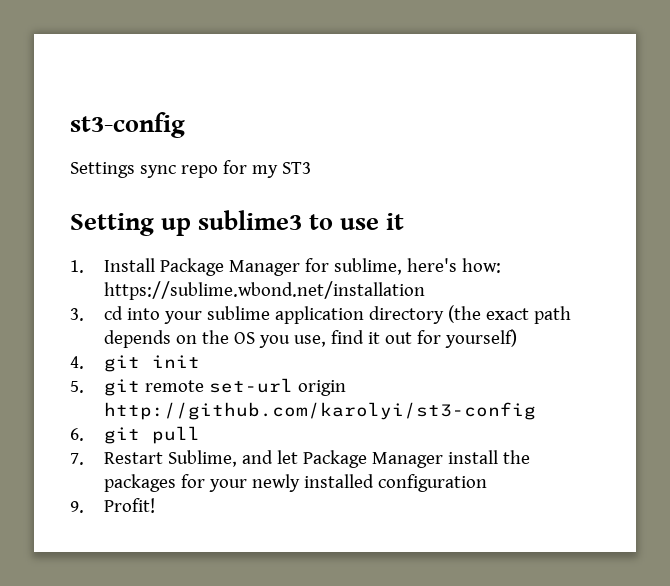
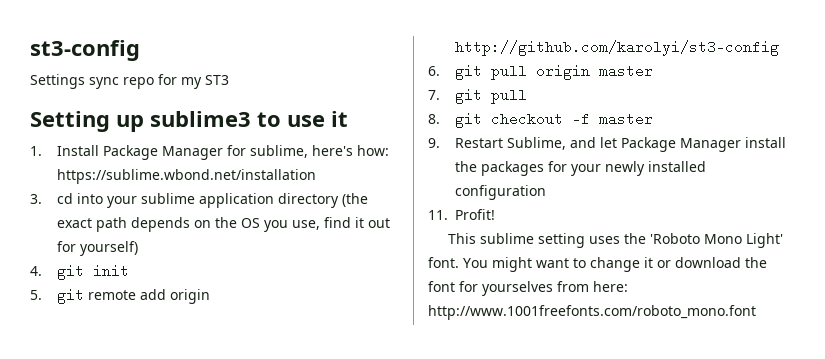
[208,378,293,393] set-url -> [139,289,166,300] add
[70,453,84,465] // 7. -> [535,64,653,80] [428,89,527,104] [428,112,653,128] [428,138,440,148] origin master // 7. git pull // 8. git checkout -f master // 9.
[70,501,84,513] 9. -> [428,210,448,220] 11.
(155, 505) none -> [448,233,784,248] [428,257,767,272] [428,281,628,296] [428,305,756,320] // This sublime setting uses the 'Roboto Mono Light' font. You might want to change it or download the font for yourselves from here: http://www.1001freefonts.com/roboto_mono.font

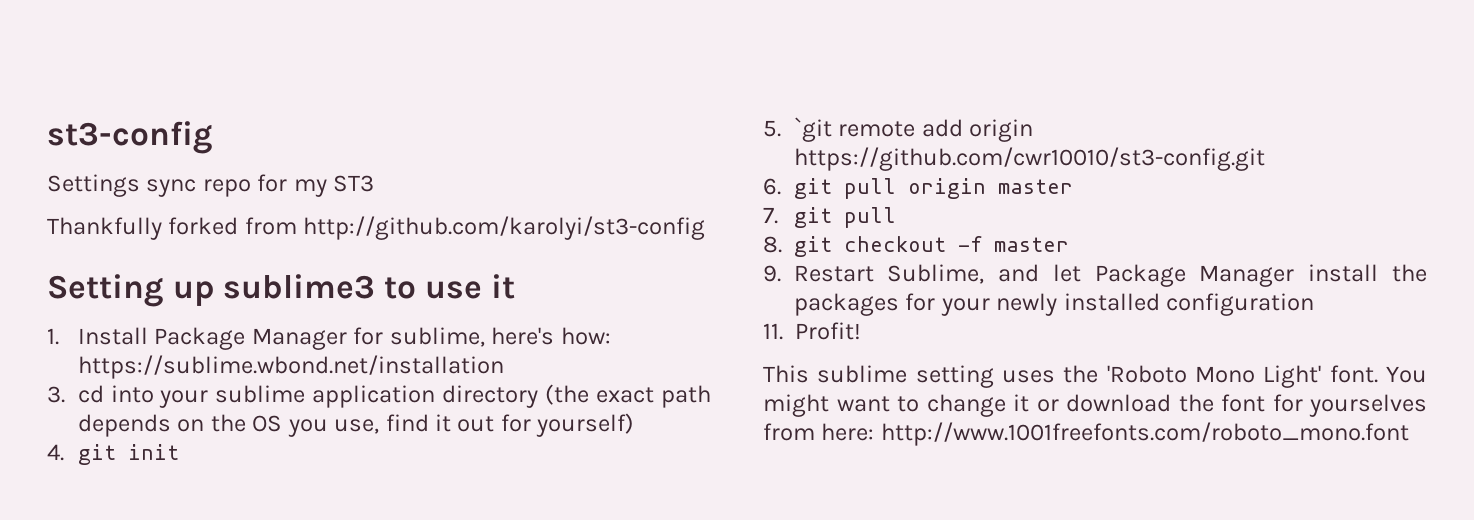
(229, 80) none -> [47,216,706,240] // Thankfully forked from http://github.com/karolyi/st3-config
[56,289,84,304] git -> [793,117,832,142] `git
[454,40,779,56] http://github.com/karolyi/st3-config -> [793,147,1265,171] https://github.com/cwr10010/st3-config.git

